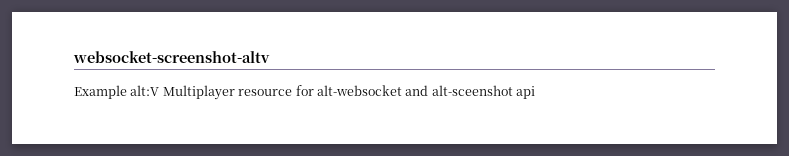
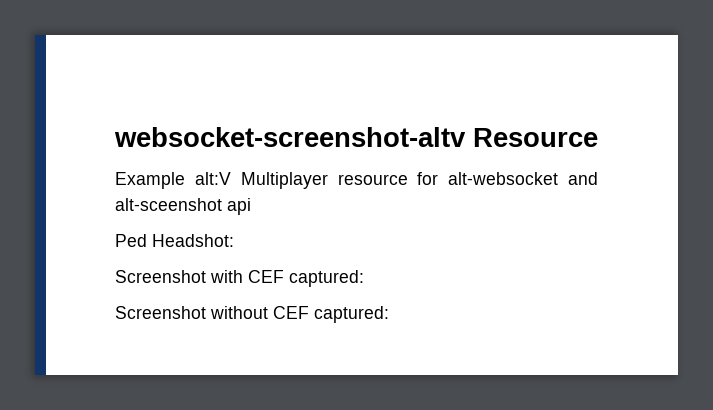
(270, 57) none -> [473,128,598,147] Resource
(535, 92) none -> [115,234,234,247] [115,270,364,287] [115,306,389,323] // Ped Headshot: // Screenshot with CEF captured: // Screenshot without CEF captured:

